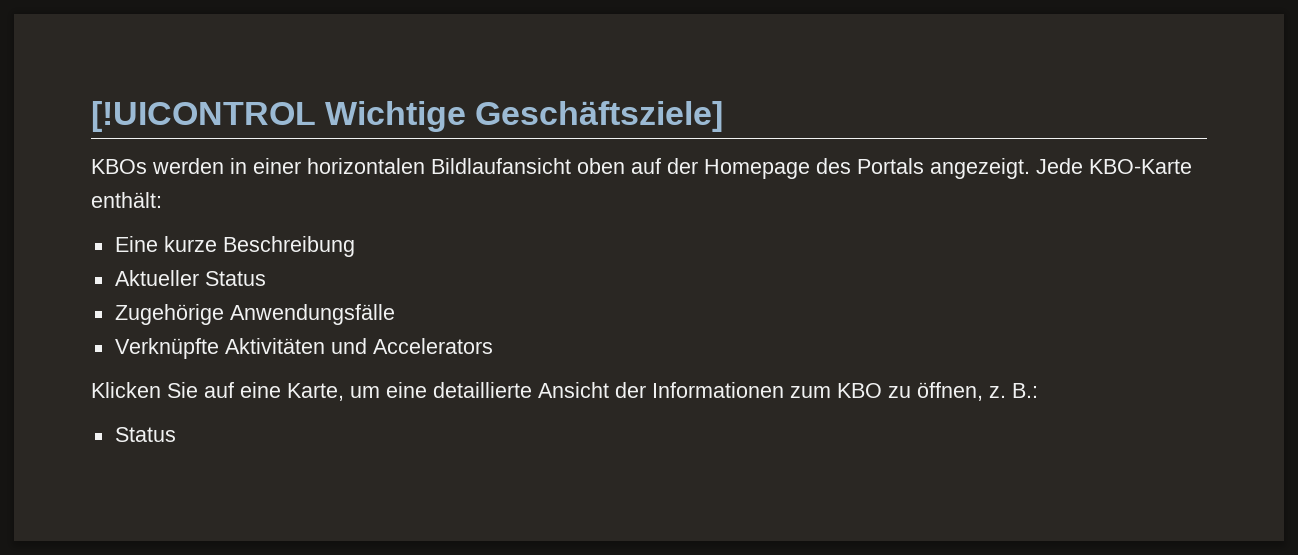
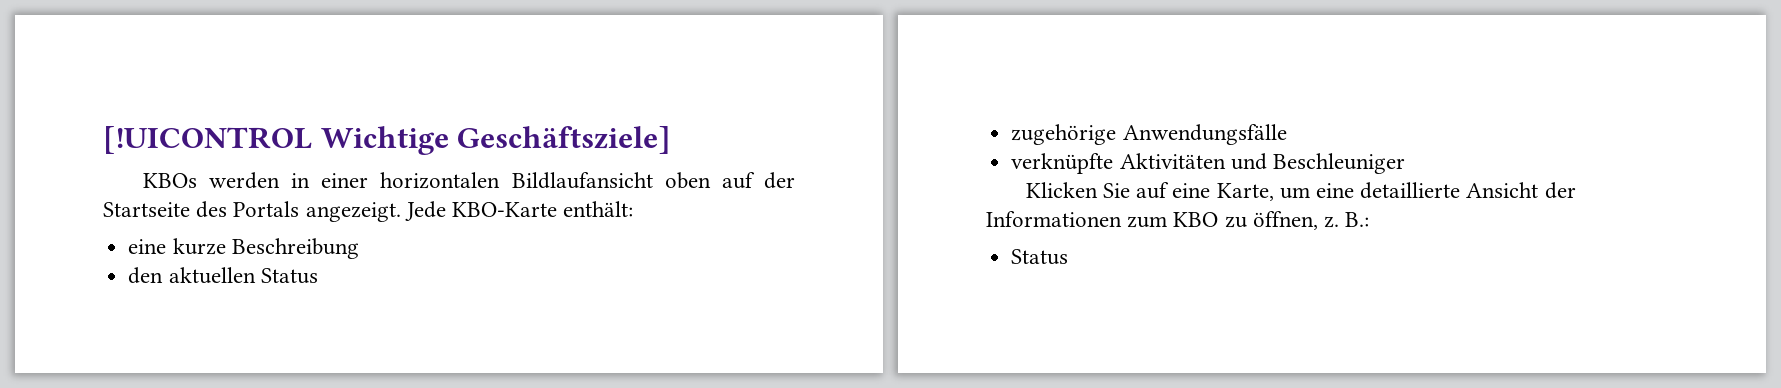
[704,159,810,179] Homepage -> [103,202,190,217] Startseite
[114,236,158,252] Eine -> [128,239,167,254] eine
[114,270,199,286] Aktueller -> [128,267,256,284] den aktuellen
[114,304,224,325] Zugehörige -> [1011,124,1117,145] zugehörige
[114,338,219,359] Verknüpfte -> [1011,153,1114,174] verknüpfte
[372,338,493,354] Accelerators -> [1272,153,1405,174] Beschleuniger

